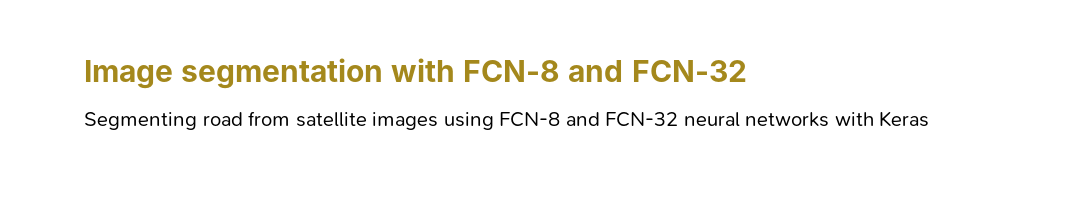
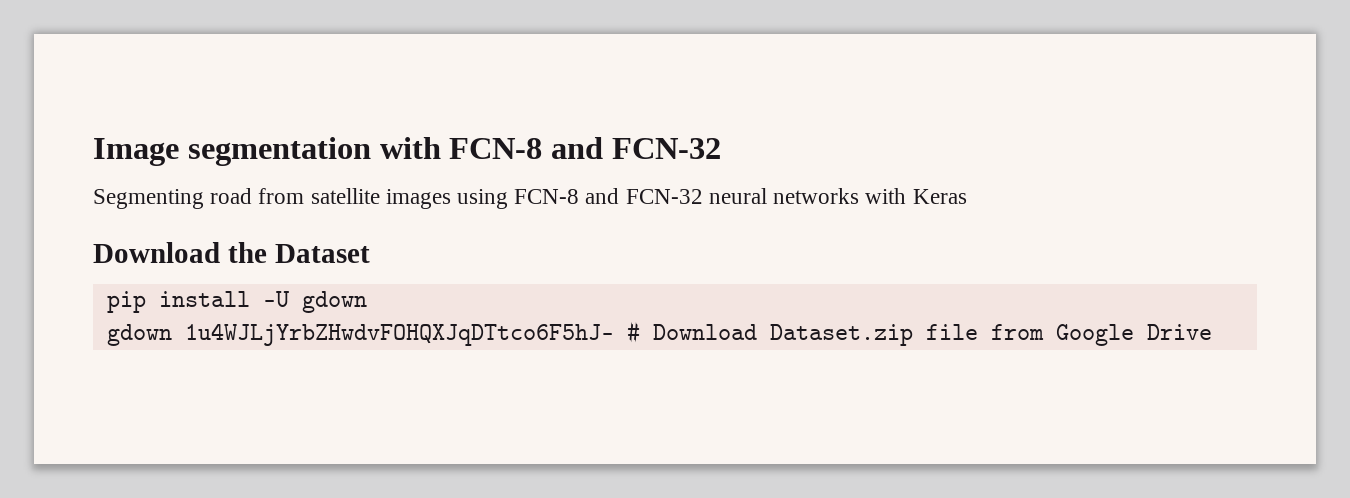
(930, 119) none -> [93,242,370,263] [106,291,367,313] [106,321,1212,346] // Download the Dataset // pip install -U gdown // gdown 1u4WJLjYrbZHwdvFOHQXJqDTtco6F5hJ- # Download Dataset.zip file from Google Drive

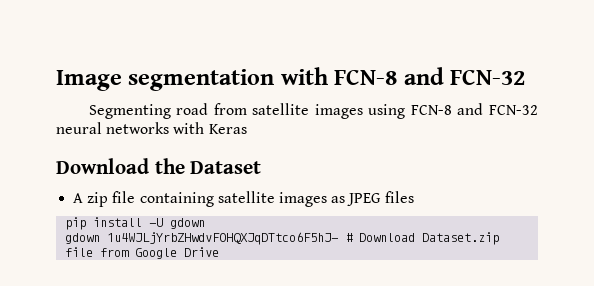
(370, 253) none -> [73,191,414,207] // A zip file containing satellite images as JPEG files

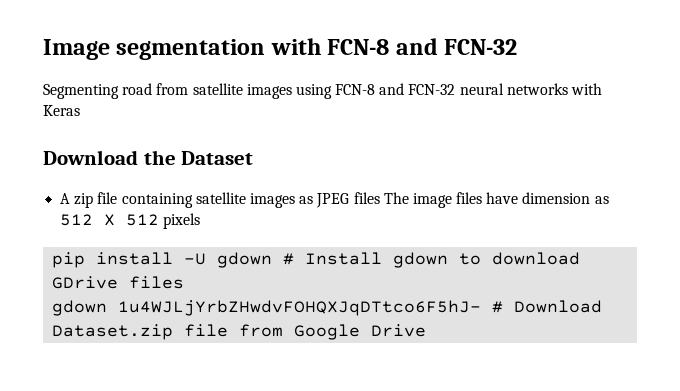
[65,217,206,230] // pip install -U gdown -> [383,192,609,208] [60,213,201,229] [52,252,581,268] [52,276,185,289] The image files have dimension as 512 X 512 pixels // pip install -U gdown # Install gdown to download GDrive files

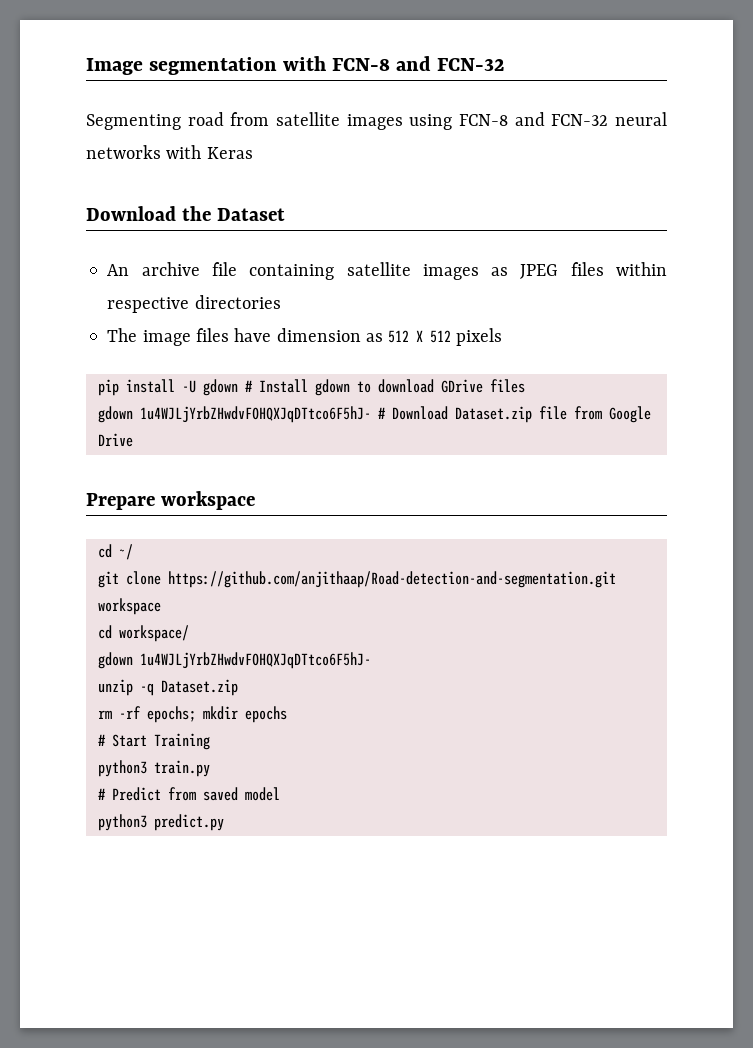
[60,193,94,208] A zip -> [107,262,200,276] An archive
(380, 198) none -> [615,262,667,276] [107,295,281,313] within respective directories //
(427, 330) none -> [86,491,255,510] [97,544,133,560] [97,571,616,588] [97,598,161,615] [97,625,189,642] [97,652,371,669] [97,679,238,696] [97,706,287,723] [97,733,210,750] [97,760,210,777] [97,787,280,801] [97,814,224,831] // Prepare workspace // cd ~/ // git clone https://github.com/anjithaap/Road-detection-and-segmentation.git workspace // cd workspace/ // gdown 1u4WJLjYrbZHwdvFOHQXJqDTtco6F5hJ- // unzip -q Dataset.zip // rm -rf epochs; mkdir epochs // # Start Training // python3 train.py // # Predict from saved model // python3 predict.py

